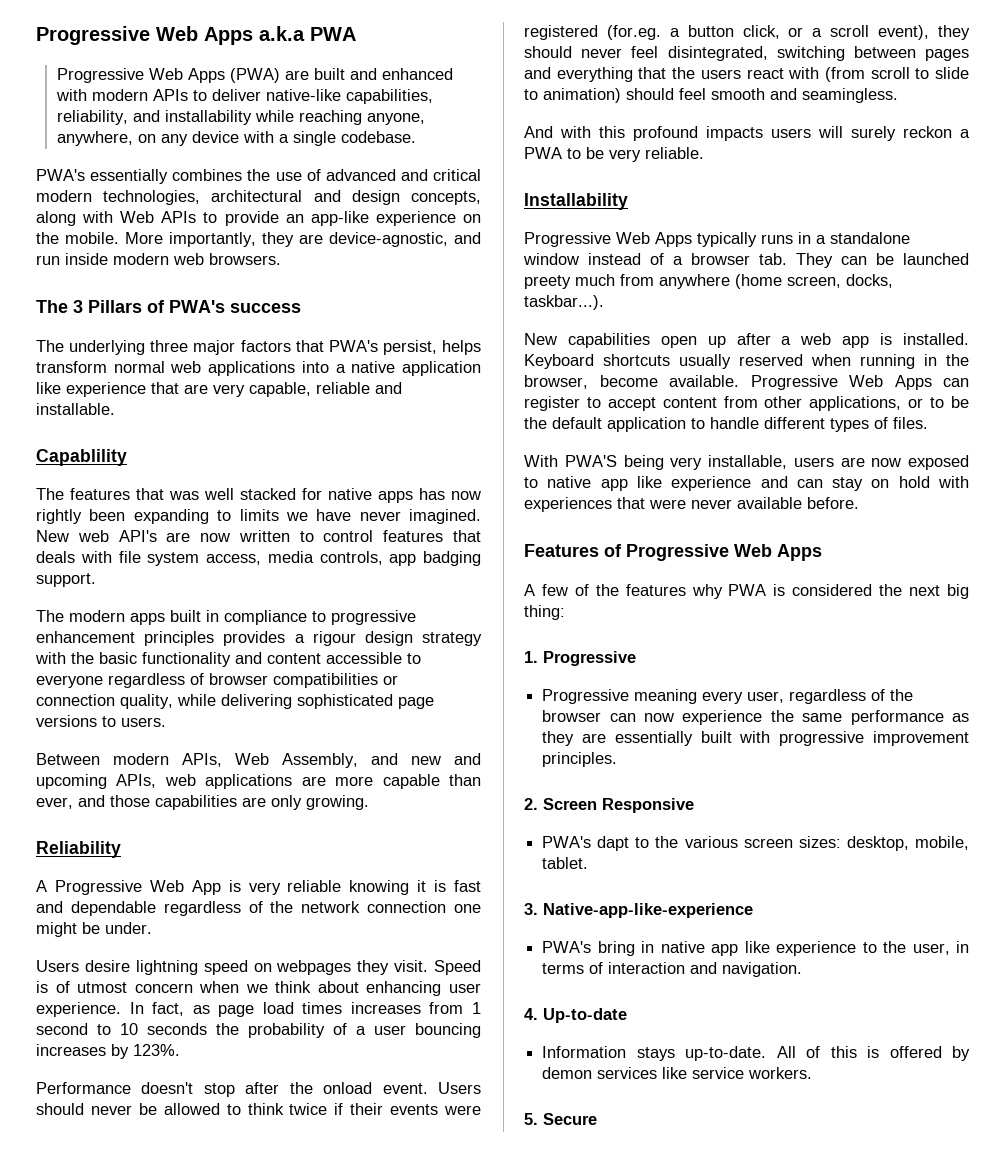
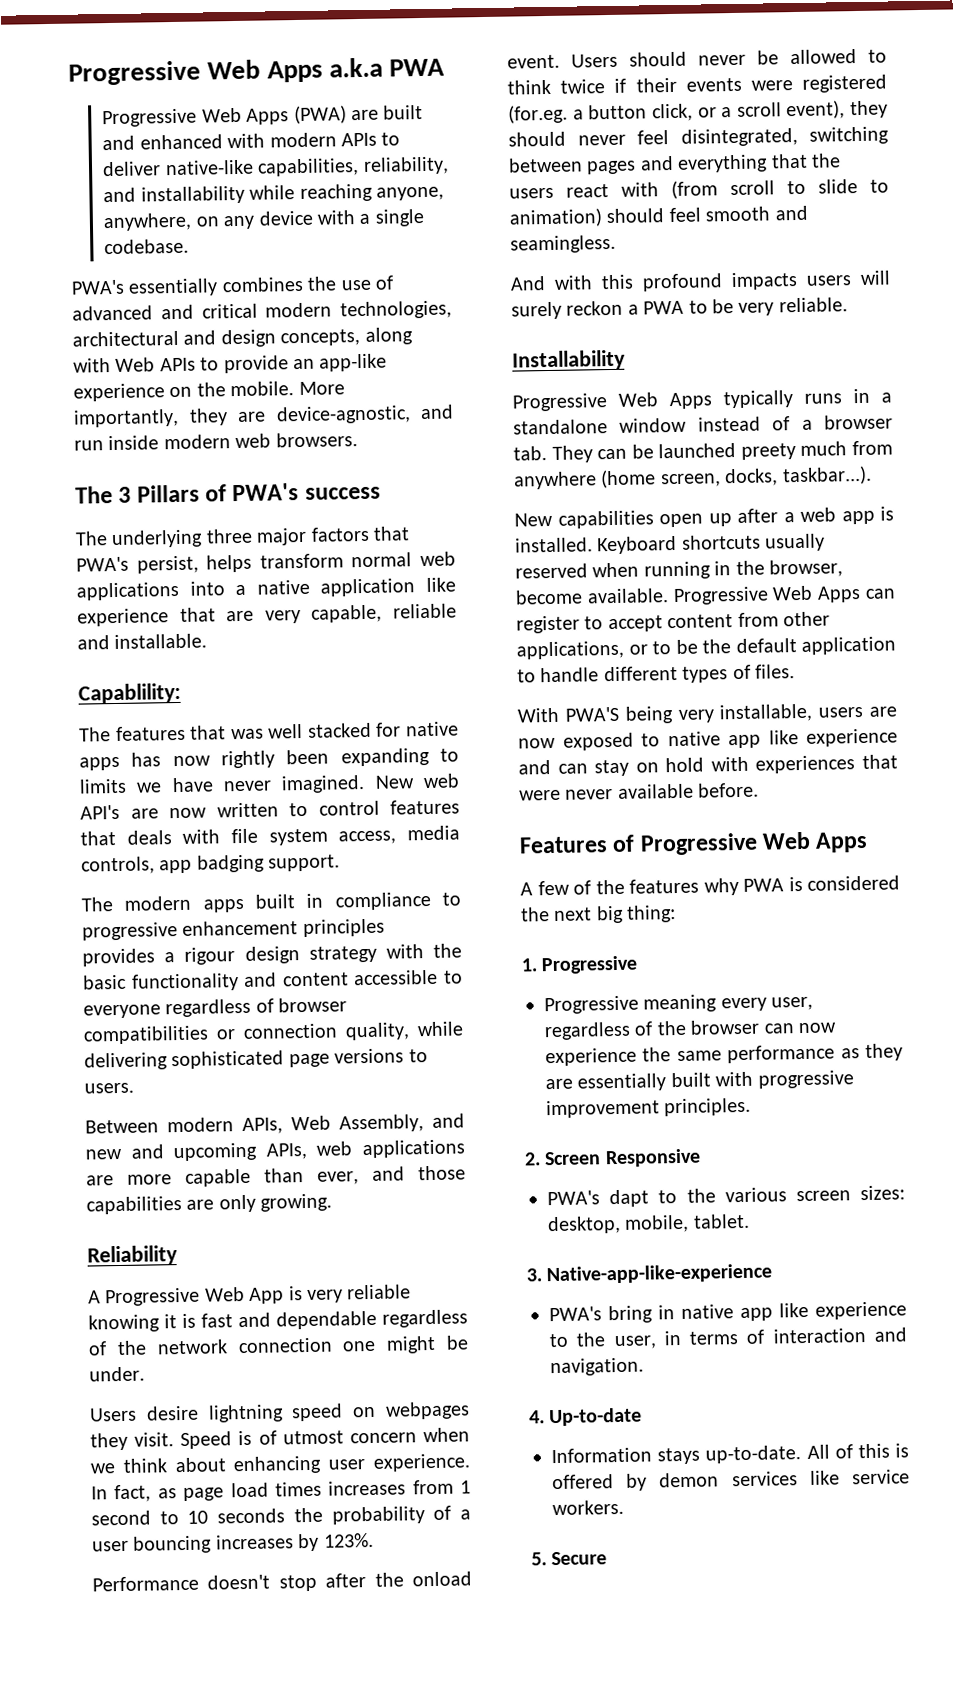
[36,449,127,466] Capablility -> [78,682,181,704] Capablility:

